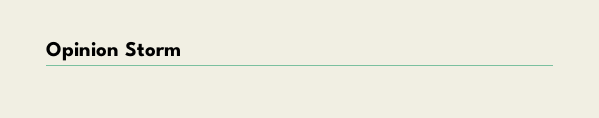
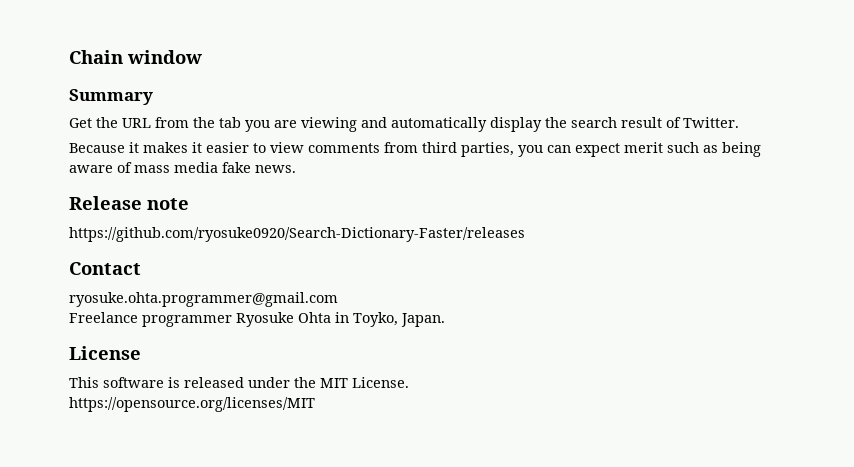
[46,41,181,61] Opinion Storm -> [69,50,202,64] [69,89,153,105] [69,117,739,132] [69,142,761,157] [69,162,296,173] [69,196,189,210] [69,227,525,242] [69,262,141,275] [69,292,338,307] [69,312,445,327] [69,346,141,360] [69,377,409,388] [69,397,315,412] Chain window // Summary // Get the URL from the tab you are viewing and automatically display the search result of Twitter. // Because it makes it easier to view comments from third parties, you can expect merit such as being aware of mass media fake news. // Release note // https://github.com/ryosuke0920/Search-Dictionary-Faster/releases // Contact // ryosuke.ohta.programmer@gmail.com // Freelance programmer Ryosuke Ohta in Toyko, Japan. // License // This software is released under the MIT License. // https://opensource.org/licenses/MIT

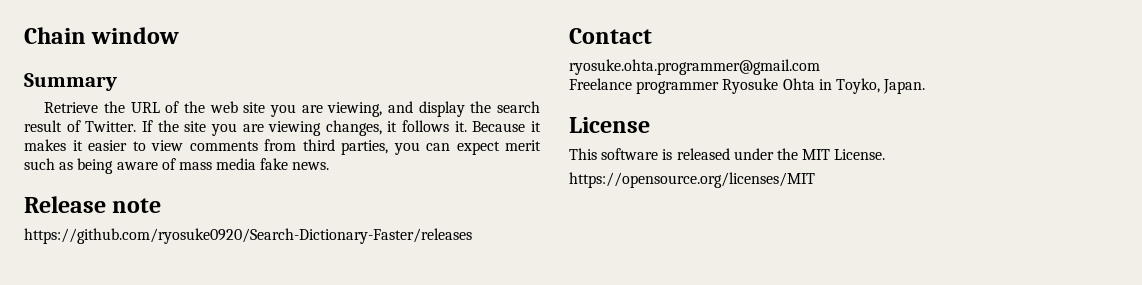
[69,118,92,128] Get -> [44,102,99,113] Retrieve
[155,117,487,132] from the tab you are viewing and automatically -> [165,101,414,117] of the web site you are viewing, and
(739, 122) // -> [141,120,467,136] If the site you are viewing changes, it follows it.

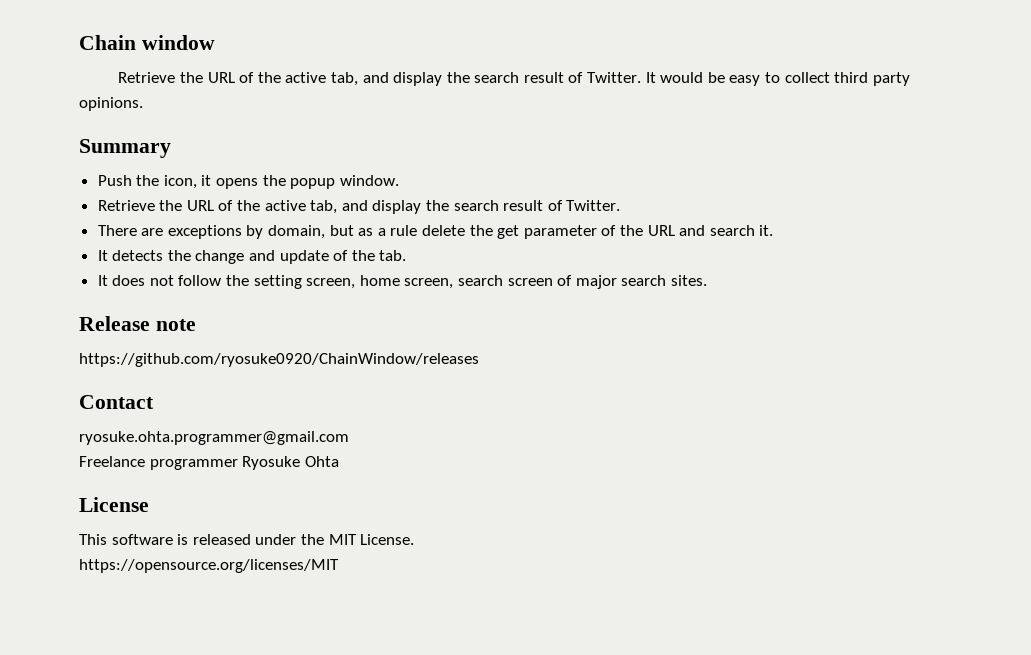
[24,73,117,91] [44,101,540,117] [24,120,542,136] [24,139,541,155] [24,158,330,174] // Summary // Retrieve the URL of the web site you are viewing, and display the search result of Twitter. If the site you are viewing changes, it follows it. Because it makes it easier to view comments from third parties, you can expect merit such as being aware of mass media fake news. -> [118,72,910,86] [79,97,143,111] [79,139,171,158] [97,175,399,189] [97,200,621,214] [97,225,774,239] [97,250,407,264] [97,275,707,289] // Retrieve the URL of the active tab, and display the search result of Twitter. It would be easy to collect third party opinions. // Summary // Push the icon, it opens the popup window. // Retrieve the URL of the active tab, and display the search result of Twitter. // There are exceptions by domain, but as a rule delete the get parameter of the URL and search it. // It detects the change and update of the tab. // It does not follow the setting screen, home screen, search screen of major search sites.
[24,228,472,244] https://github.com/ryosuke0920/Search-Dictionary-Faster/releases -> [79,353,479,367] https://github.com/ryosuke0920/ChainWindow/releases
[818,78,926,94] in Toyko, Japan. -> (339, 461) none

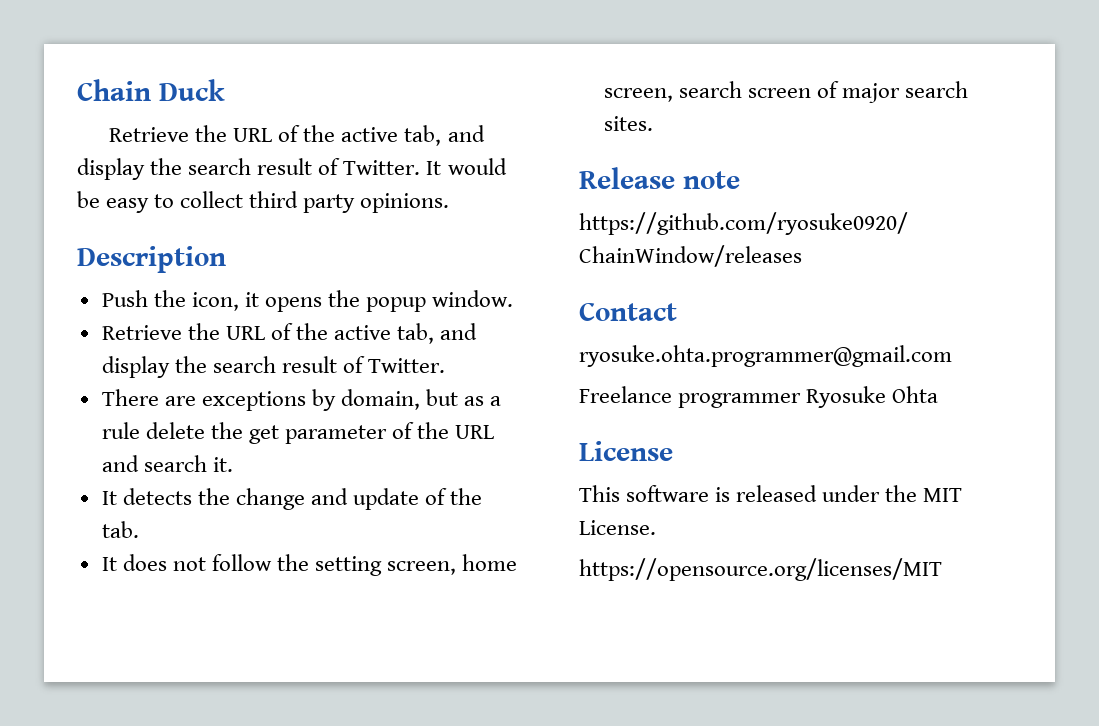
[141,35,215,50] window -> [159,79,225,101] Duck
[79,139,171,158] Summary -> [77,246,226,273] Description

